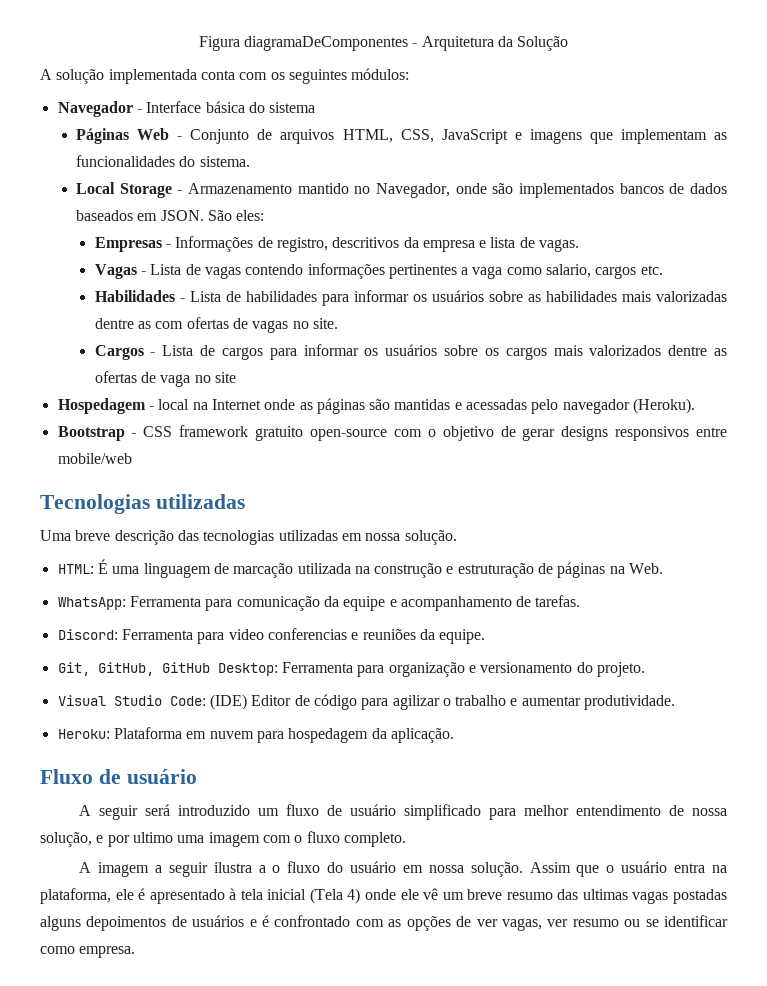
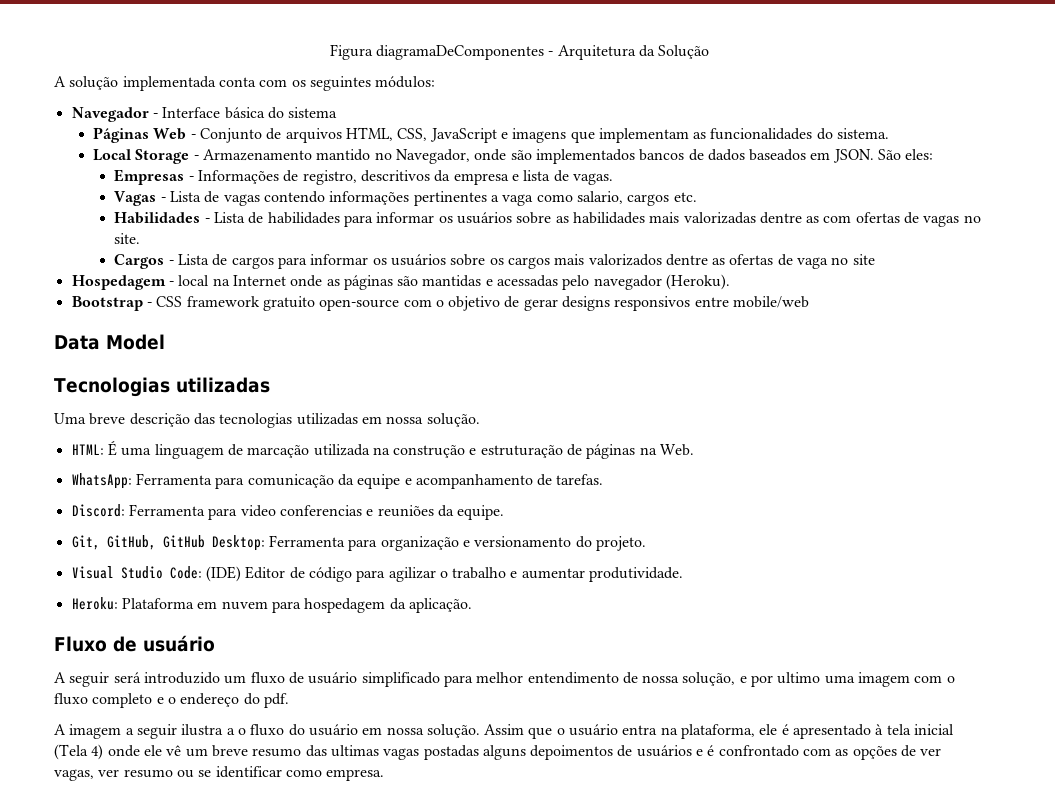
(132, 458) none -> [54,334,165,350] // Data Model
[343,832,406,847] completo. -> [92,693,289,708] completo e o endereço do pdf.

